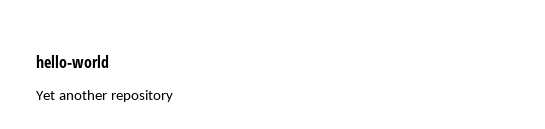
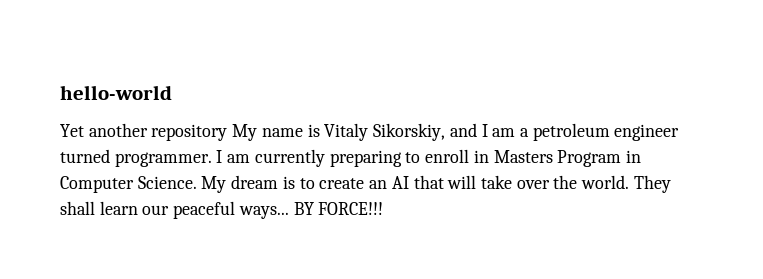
(173, 96) none -> [232,123,680,141] [60,149,641,167] [60,175,671,193] [60,201,384,219] My name is Vitaly Sikorskiy, and I am a petroleum engineer turned programmer. I am currently preparing to enroll in Masters Program in Computer Science. My dream is to create an AI that will take over the world. They shall learn our peaceful ways... BY FORCE!!!

